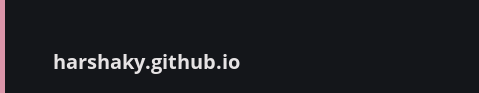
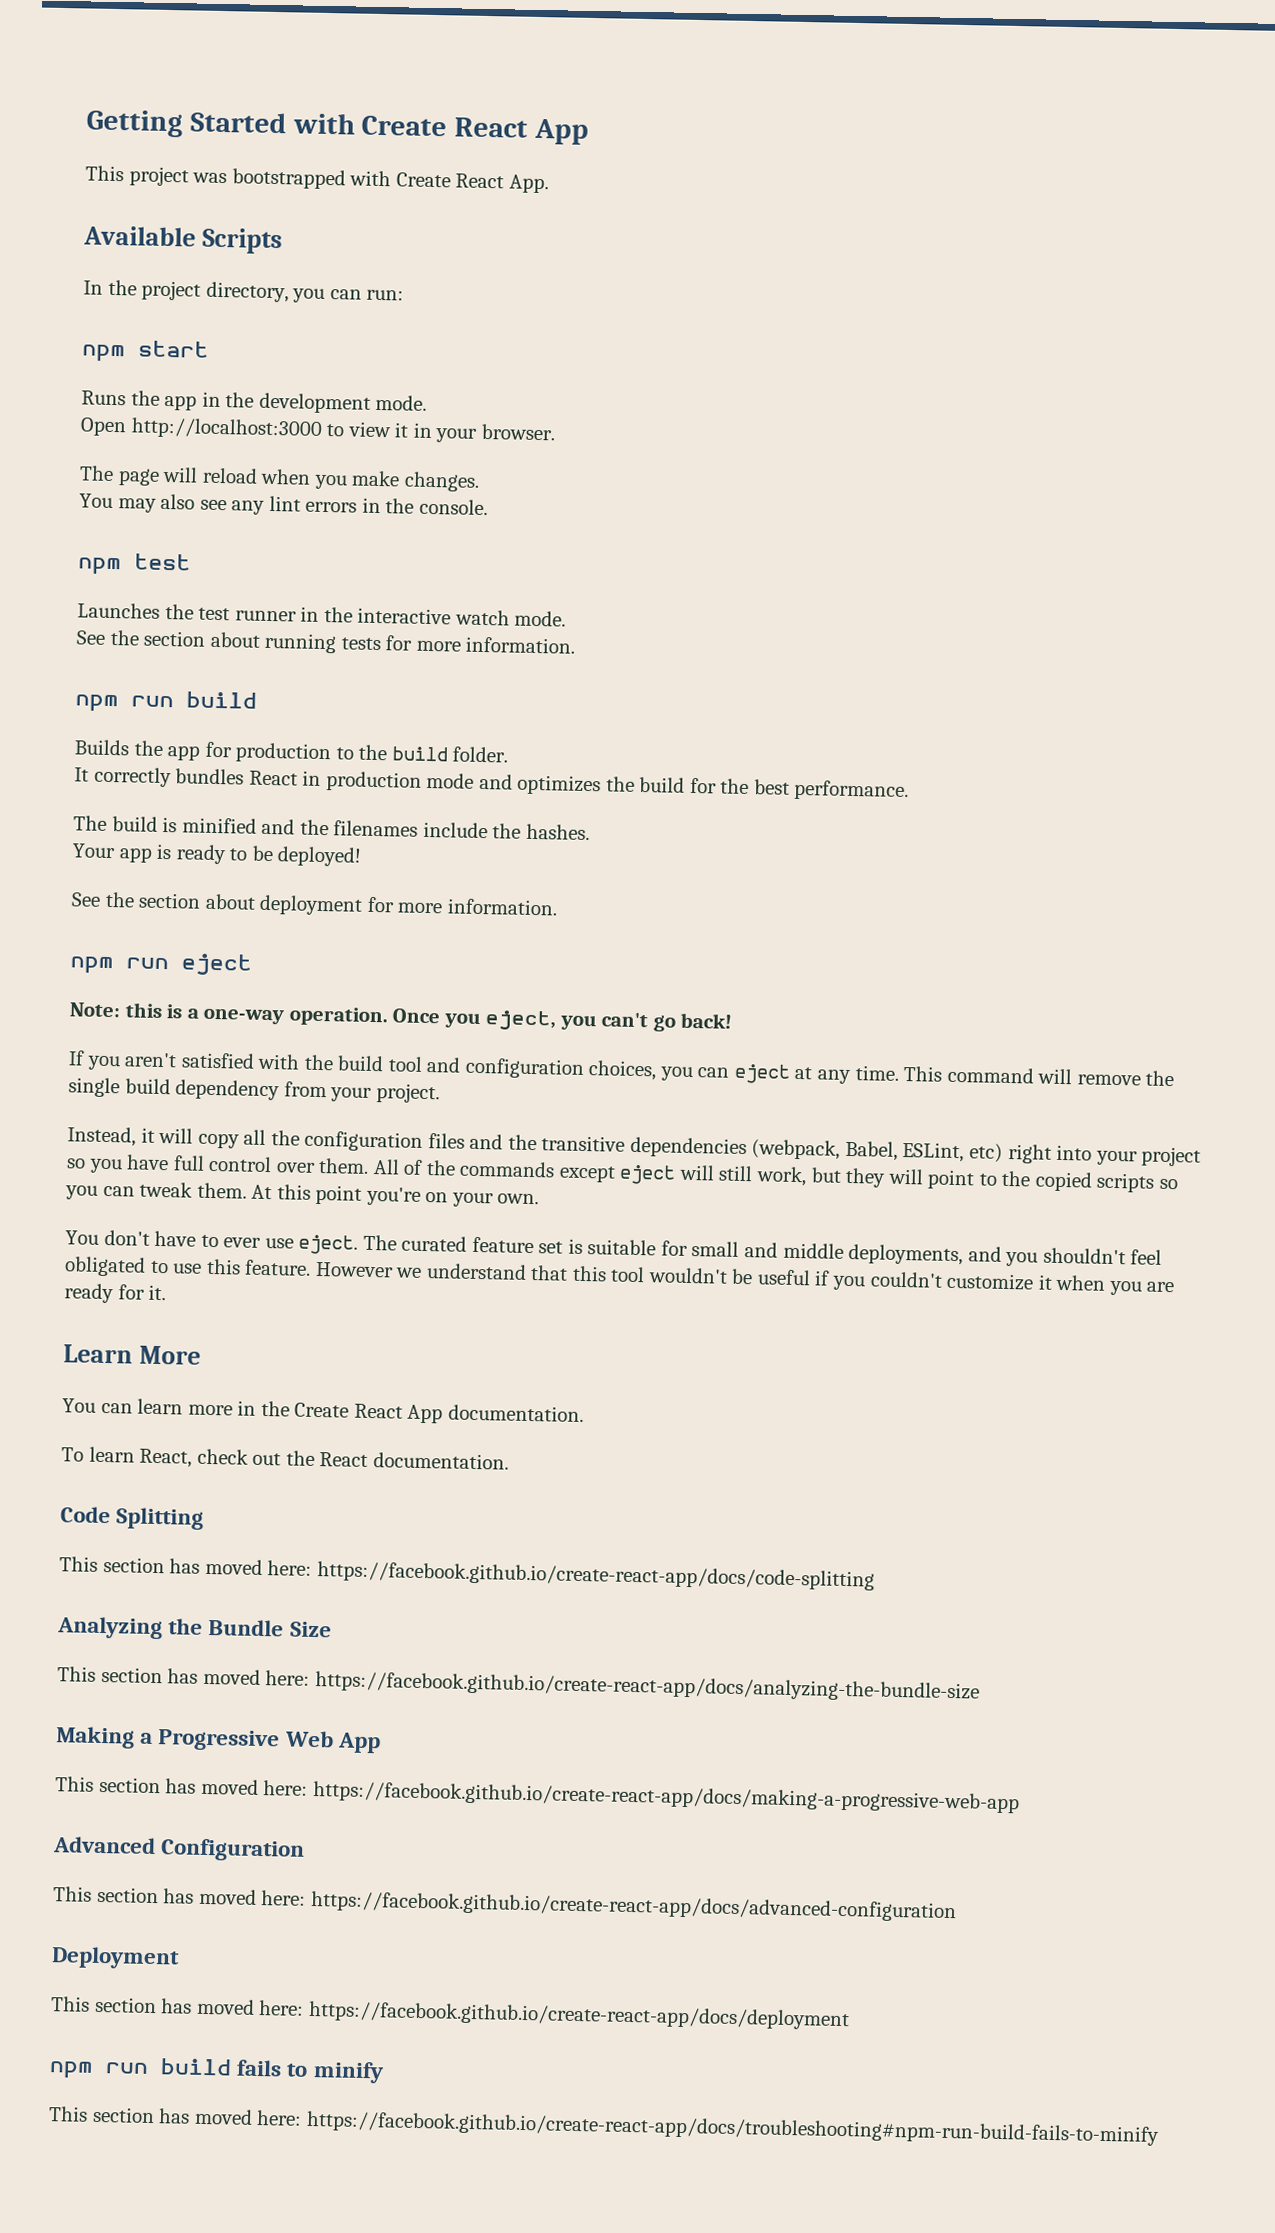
[53,54,240,74] harshaky.github.io -> [86,109,590,145] [85,165,549,194] [83,225,283,255] [83,279,405,303] [82,340,209,363] [81,390,428,414] [80,417,556,443] [79,465,480,492] [79,493,488,516] [78,553,191,576] [77,602,567,627] [76,629,576,654] [75,691,257,713] [74,739,509,764] [74,766,910,802] [73,815,590,841] [72,843,363,867] [71,891,558,916] [70,953,252,976] [69,1002,733,1032] [68,1050,1175,1087] [68,1077,440,1104] [67,1126,1202,1167] [66,1154,1178,1193] [65,1181,540,1208] [65,1229,1163,1267] [64,1256,1175,1296] [64,1283,167,1304] [63,1344,201,1365] [62,1398,584,1424] [61,1446,509,1470] [60,1506,205,1530] [59,1556,875,1591] [57,1616,332,1640] [57,1666,980,1703] [56,1726,381,1754] [55,1776,1020,1814] [53,1836,306,1862] [53,1886,957,1923] [51,1946,180,1970] [51,1996,850,2031] [49,2058,384,2084] [48,2106,1160,2147] Getting Started with Create React App // This project was bootstrapped with Create React App. // Available Scripts // In the project directory, you can run: // npm start // Runs the app in the development mode. // Open http://localhost:3000 to view it in your browser. // The page will reload when you make changes. // You may also see any lint errors in the console. // npm test // Launches the test runner in the interactive watch mode. // See the section about running tests for more information. // npm run build // Builds the app for production to the build folder. // It correctly bundles React in production mode and optimizes the build for the best performance. // The build is minified and the filenames include the hashes. // Your app is ready to be deployed! // See the section about deployment for more information. // npm run eject // Note: this is a one-way operation. Once you eject, you can't go back! // If you aren't satisfied with the build tool and configuration choices, you can eject at any time. This command will remove the single build dependency from your project. // Instead, it will copy all the configuration files and the transitive dependencies (webpack, Babel, ESLint, etc) right into your project so you have full control over them. All of the commands except eject will still work, but they will point to the copied scripts so you can tweak them. At this point you're on your own. // You don't have to ever use eject. The curated feature set is suitable for small and middle deployments, and you shouldn't feel obligated to use this feature. However we understand that this tool wouldn't be useful if you couldn't customize it when you are ready for it. // Learn More // You can learn more in the Create React App documentation. // To learn React, check out the React documentation. // Code Splitting // This section has moved here: https://facebook.github.io/create-react-app/docs/code-splitting // Analyzing the Bundle Size // This section has moved here: https://facebook.github.io/create-react-app/docs/analyzing-the-bundle-size // Making a Progressive Web App // This section has moved here: https://facebook.github.io/create-react-app/docs/making-a-progressive-web-app // Advanced Configuration // This section has moved here: https://facebook.github.io/create-react-app/docs/advanced-configuration // Deployment // This section has moved here: https://facebook.github.io/create-react-app/docs/deployment // npm run build fails to minify // This section has moved here: https://facebook.github.io/create-react-app/docs/troubleshooting#npm-run-build-fails-to-minify

